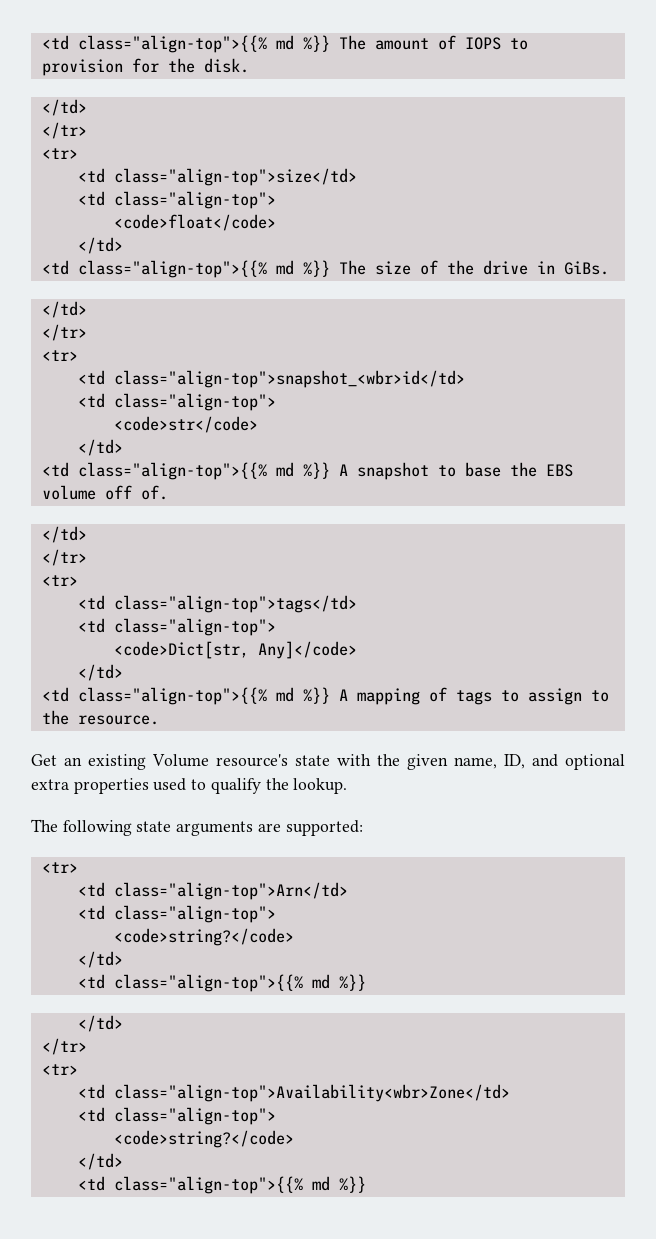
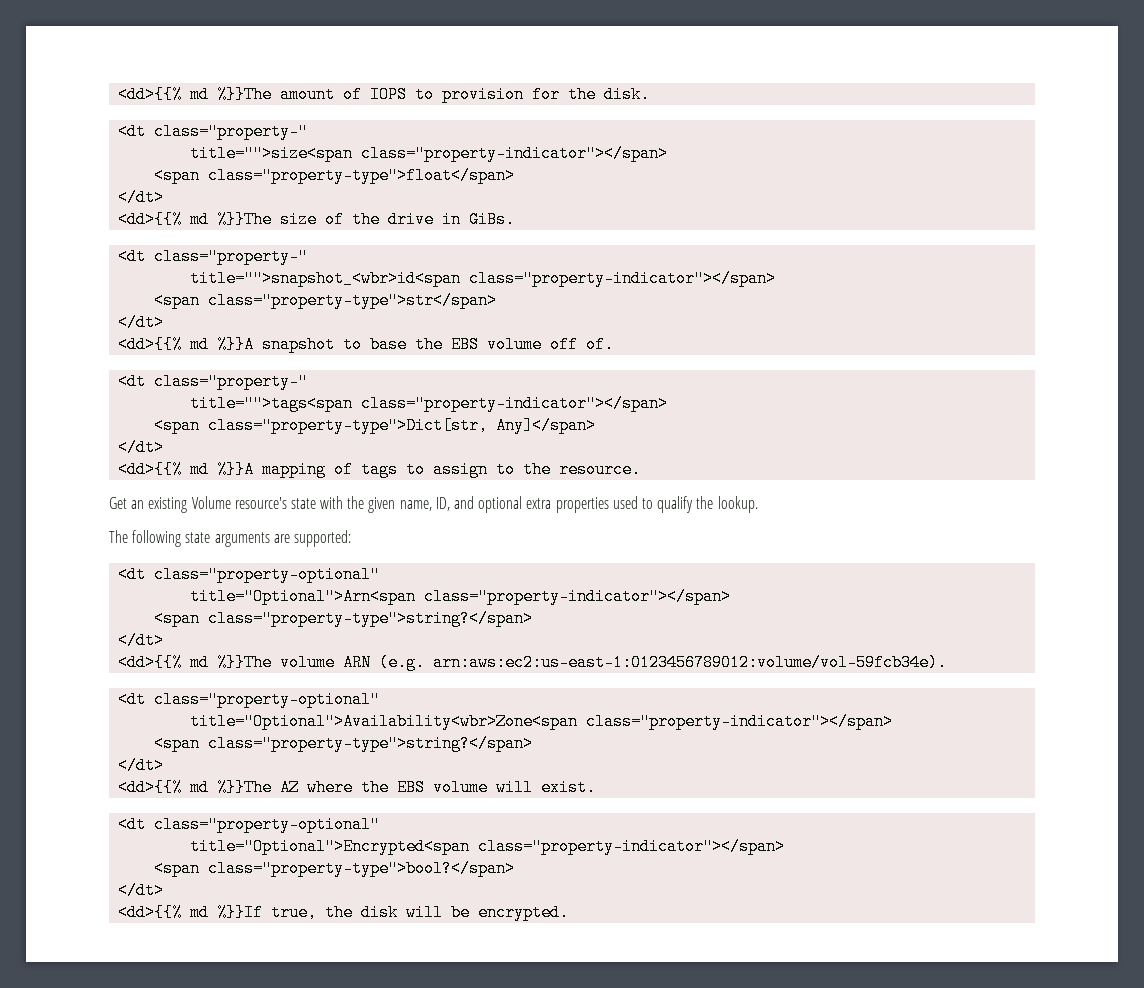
[41,35,366,53] <td class="align-top">{{% md %}} The -> [118,86,273,103] <dd>{{% md %}}The
[41,99,87,116] [41,122,87,139] [41,148,78,159] [77,168,357,186] [77,191,276,209] [113,214,276,231] [77,237,123,254] [41,260,366,278] </td> // </tr> // <tr> // <td class="align-top">size</td> // <td class="align-top"> // <code>float</code> // </td> // <td class="align-top">{{% md %}} The -> [118,123,309,140] [190,145,669,162] [154,167,516,184] [118,189,165,206] [118,211,273,228] <dt class="property-" // title="">size<span class="property-indicator"></span> // <span class="property-type">float</span> // </dt> // <dd>{{% md %}}The
[41,301,87,318] [41,324,87,341] [41,350,78,361] [77,370,465,388] [77,393,276,411] [113,416,258,433] [77,439,123,456] [41,462,348,480] </td> // </tr> // <tr> // <td class="align-top">snapshot_<wbr>id</td> // <td class="align-top"> // <code>str</code> // </td> // <td class="align-top">{{% md %}} A -> [118,248,309,265] [190,270,777,287] [154,292,498,309] [118,314,165,331] [118,336,255,353] <dt class="property-" // title="">snapshot_<wbr>id<span class="property-indicator"></span> // <span class="property-type">str</span> // </dt> // <dd>{{% md %}}A
[41,526,87,543] [41,549,87,566] [41,575,78,586] [77,595,357,613] [77,618,276,636] [113,641,357,659] [77,664,123,681] [41,687,348,705] </td> // </tr> // <tr> // <td class="align-top">tags</td> // <td class="align-top"> // <code>Dict[str, Any]</code> // </td> // <td class="align-top">{{% md %}} A -> [118,373,309,390] [190,395,669,412] [154,417,597,434] [118,439,165,456] [118,461,255,478] <dt class="property-" // title="">tags<span class="property-indicator"></span> // <span class="property-type">Dict[str, Any]</span> // </dt> // <dd>{{% md %}}A
[41,862,78,873] [77,882,348,900] [77,905,276,923] [113,928,294,946] [77,951,123,968] [77,974,366,992] [77,1015,123,1032] [41,1038,87,1055] [41,1064,78,1075] [77,1084,510,1102] [77,1107,276,1125] [113,1130,294,1148] [77,1153,123,1170] [77,1176,366,1194] <tr> // <td class="align-top">Arn</td> // <td class="align-top"> // <code>string?</code> // </td> // <td class="align-top">{{% md %}} // </td> // </tr> // <tr> // <td class="align-top">Availability<wbr>Zone</td> // <td class="align-top"> // <code>string?</code> // </td> // <td class="align-top">{{% md %}} -> [118,566,381,583] [190,588,732,605] [154,610,534,627] [118,632,165,649] [118,654,948,671] [118,691,381,708] [190,713,894,730] [154,735,534,752] [118,757,165,774] [118,779,597,796] [118,816,381,833] [190,838,786,855] [154,860,516,877] [118,882,165,899] [118,904,570,921] <dt class="property-optional" // title="Optional">Arn<span class="property-indicator"></span> // <span class="property-type">string?</span> // </dt> // <dd>{{% md %}}The volume ARN (e.g. arn:aws:ec2:us-east-1:0123456789012:volume/vol-59fcb34e). // <dt class="property-optional" // title="Optional">Availability<wbr>Zone<span class="property-indicator"></span> // <span class="property-type">string?</span> // </dt> // <dd>{{% md %}}The AZ where the EBS volume will exist. // <dt class="property-optional" // title="Optional">Encrypted<span class="property-indicator"></span> // <span class="property-type">bool?</span> // </dt> // <dd>{{% md %}}If true, the disk will be encrypted.

